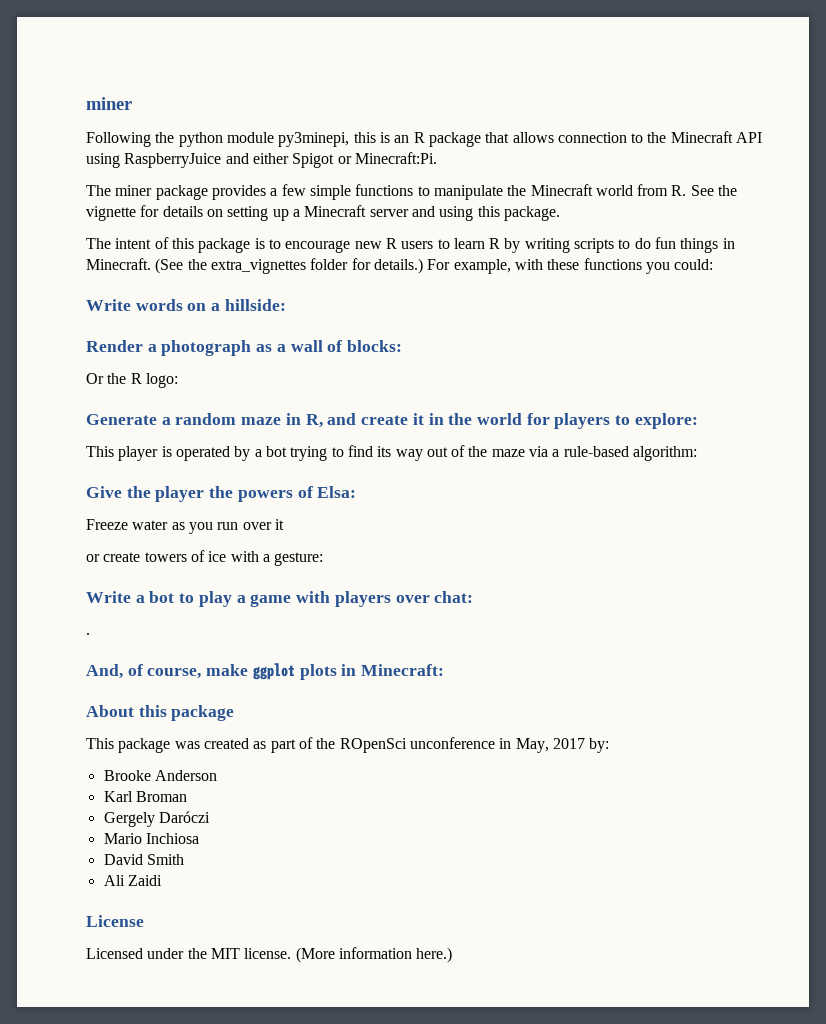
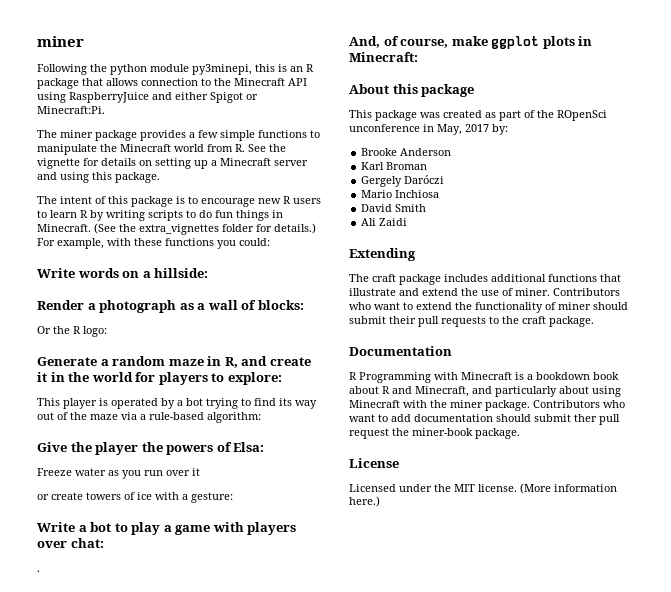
(162, 880) none -> [349,248,416,261] [349,274,621,285] [349,288,620,296] [349,302,628,313] [349,316,594,327] [349,346,452,356] [349,372,619,383] [349,386,621,397] [349,400,625,411] [349,414,620,425] [349,428,520,439] // Extending // The craft package includes additional functions that illustrate and extend the use of miner. Contributors who want to extend the functionality of miner should submit their pull requests to the craft package. // Documentation // R Programming with Minecraft is a bookdown book about R and Minecraft, and particularly about using Minecraft with the miner package. Contributors who want to add documentation should submit ther pull request the miner-book package.

